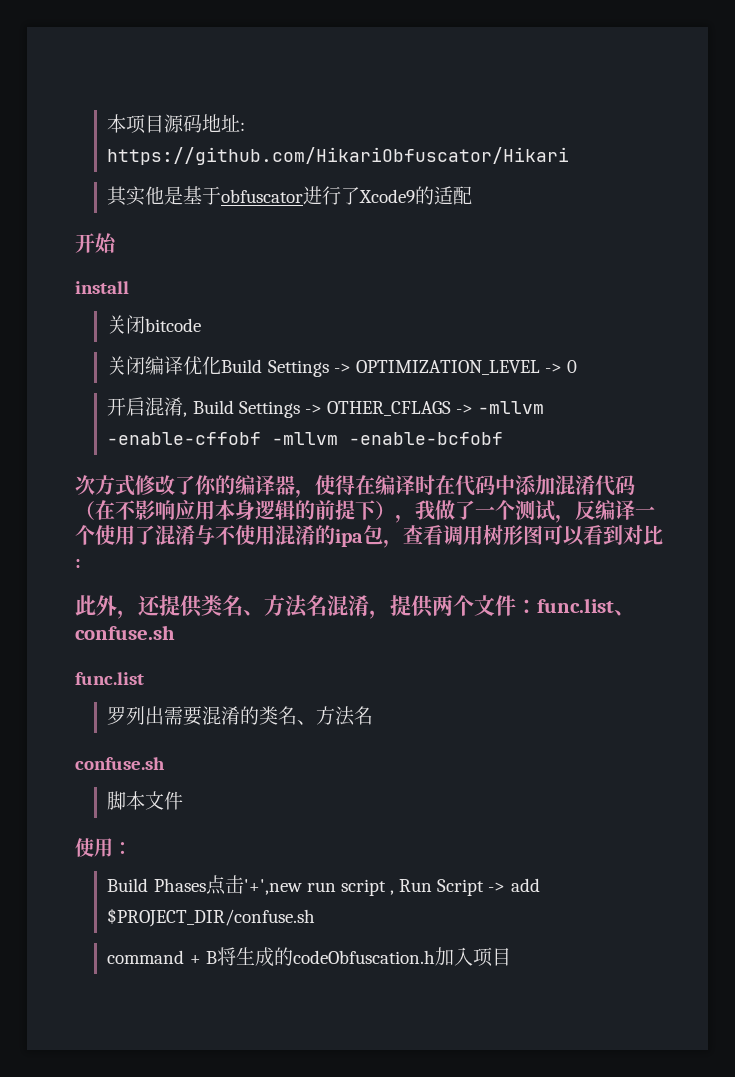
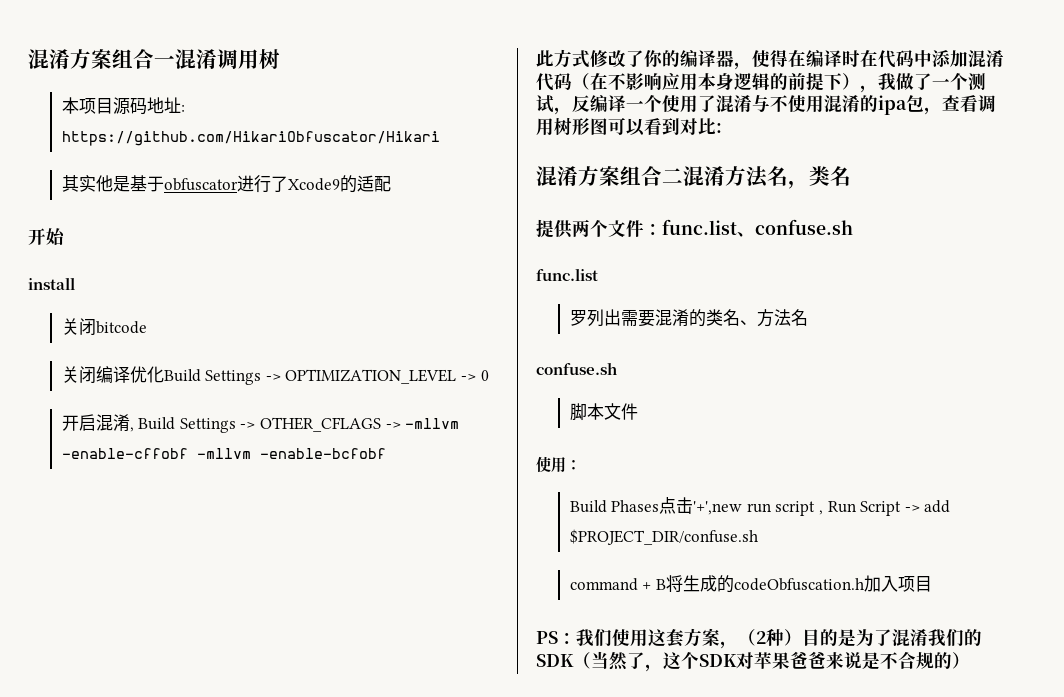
(107, 123) none -> [28,49,280,69] 混淆方案组合一混淆调用树 //
[75,475,95,495] 次 -> [536,50,554,67] 此
[75,595,390,619] 此外，还提供类名、方法名混淆， -> [536,166,851,189] 混淆方案组合二混淆方法名，类名 //
(511, 957) none -> [536,628,982,649] [536,651,970,672] // PS：我们使用这套方案，（2种）目的是为了混淆我们的SDK（当然了，这个SDK对苹果爸爸来说是不合规的）

